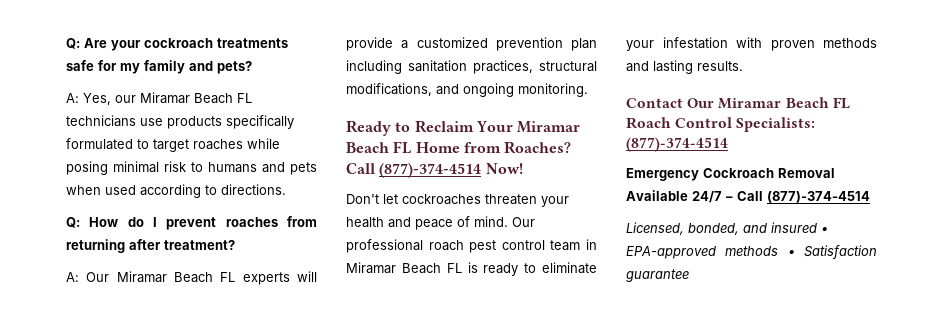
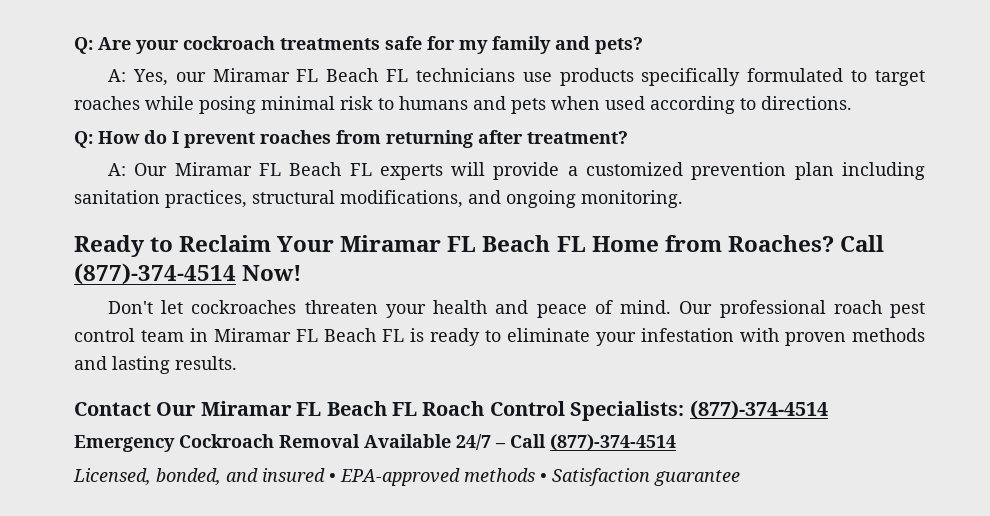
(190, 98) none -> [296,69,319,82] FL
(167, 277) none -> [258,163,281,176] FL
(581, 127) none -> [447,236,477,252] FL
(396, 268) none -> [296,329,318,342] FL
(782, 103) none -> [296,402,322,416] FL

